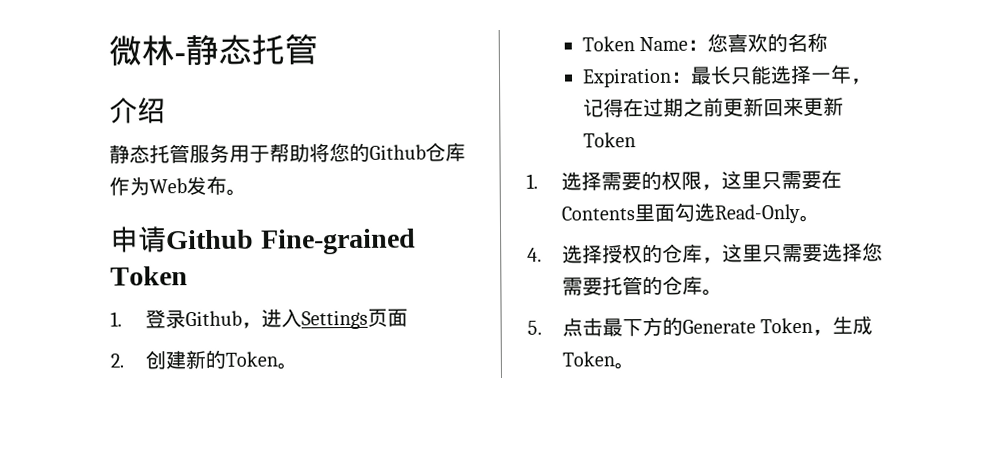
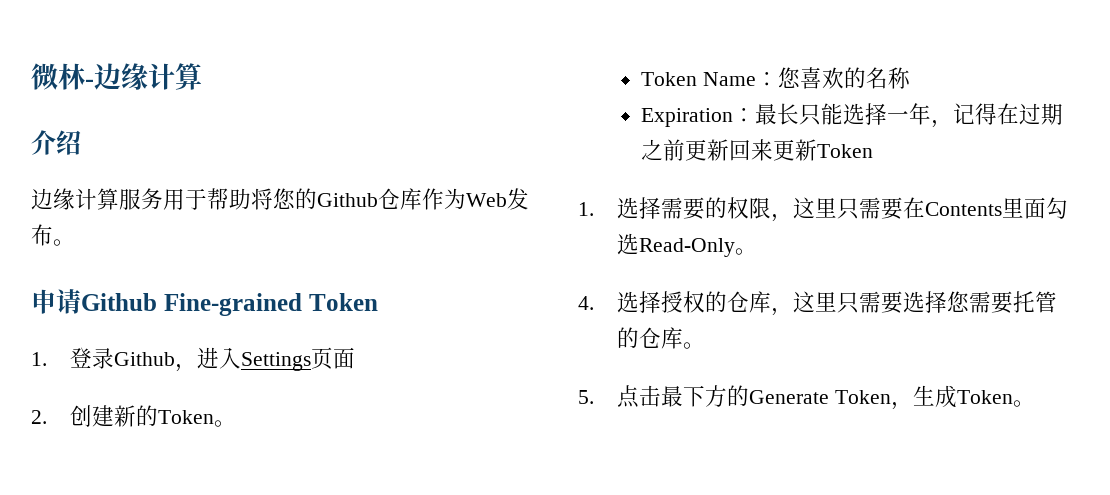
[185,34,318,66] 静态托管 -> [94,63,202,90] 边缘计算
[109,144,190,164] 静态托管 -> [31,188,119,210] 边缘计算

